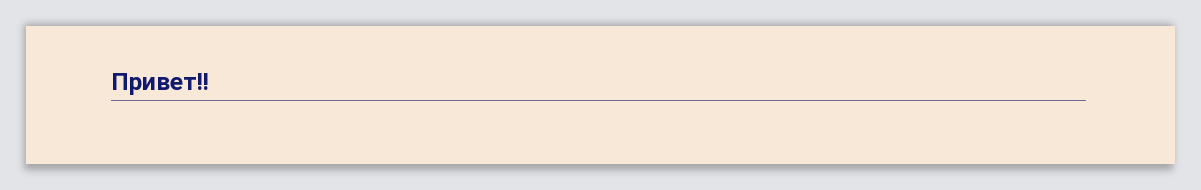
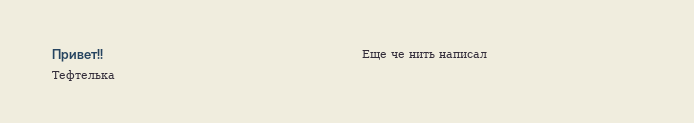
(209, 84) none -> [52,70,115,81] [362,50,487,60] // Тефтелька // Еще че нить написал

